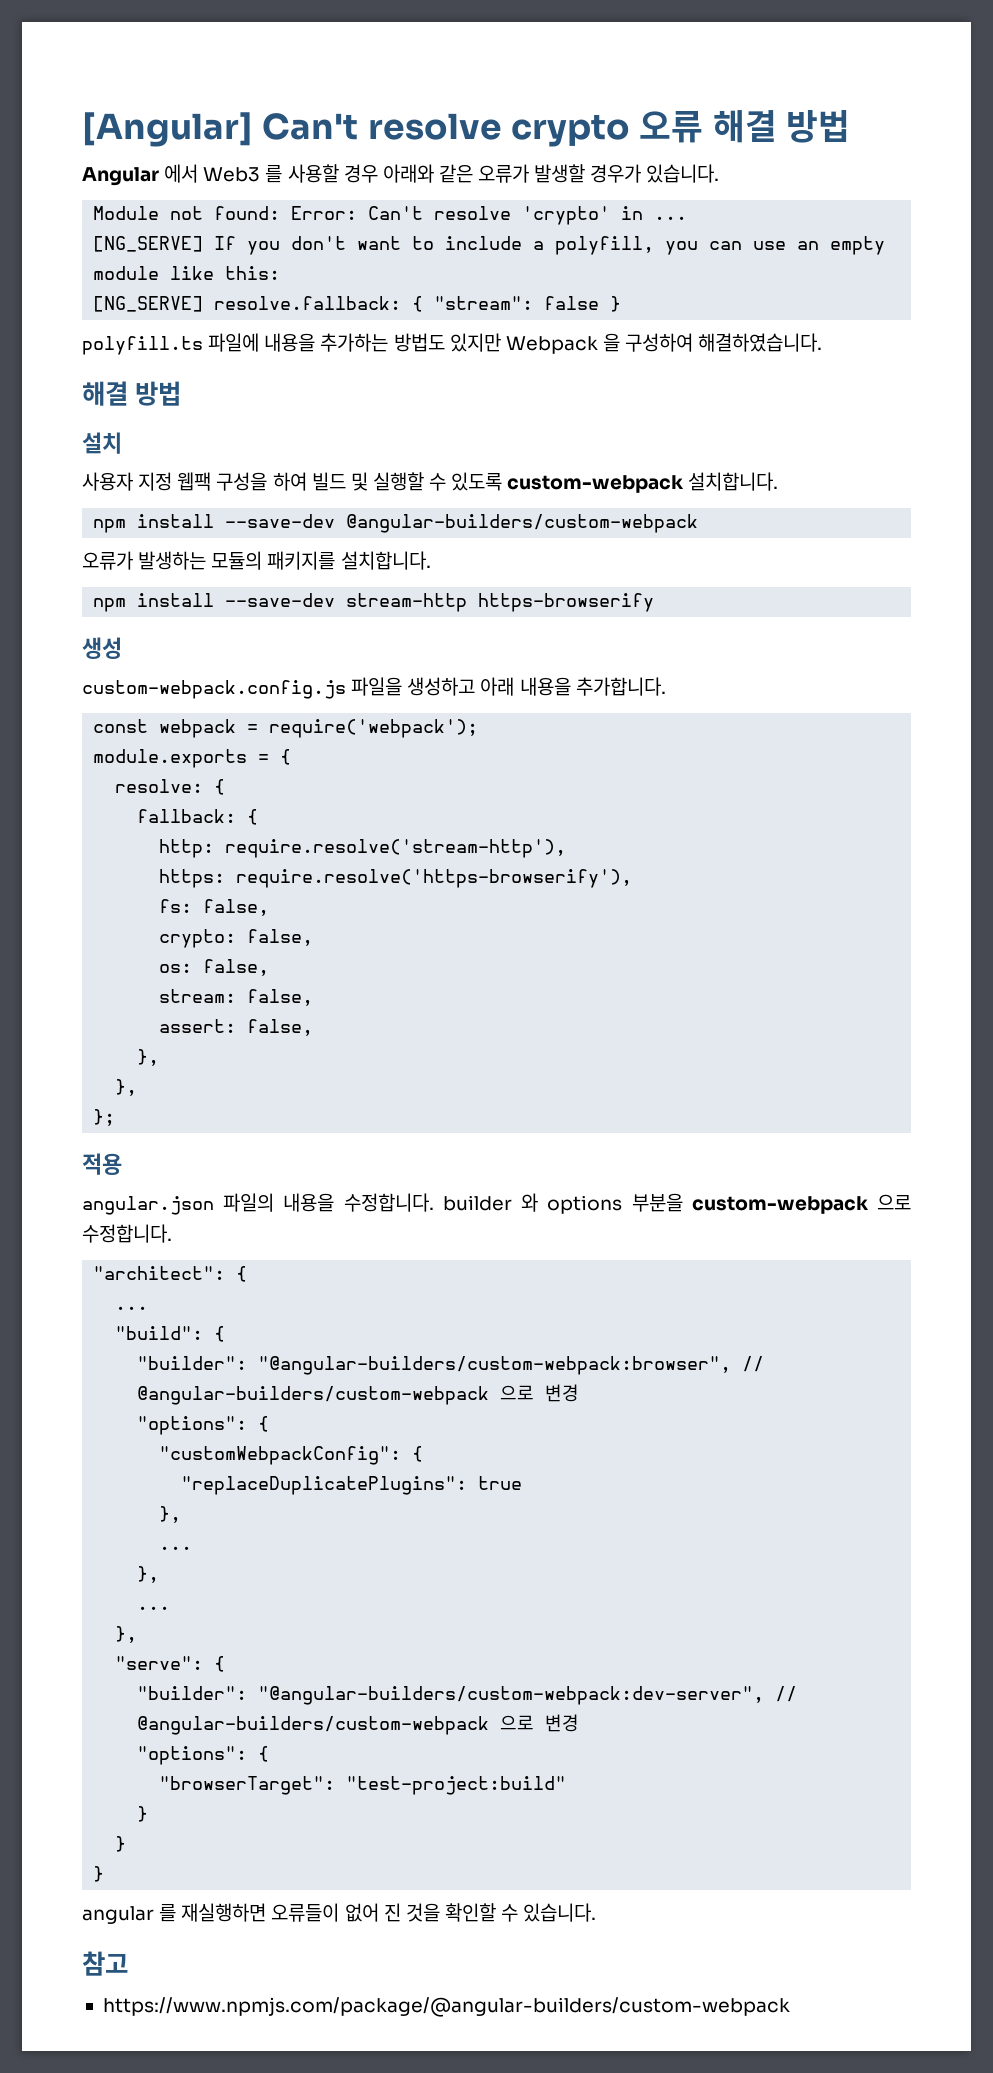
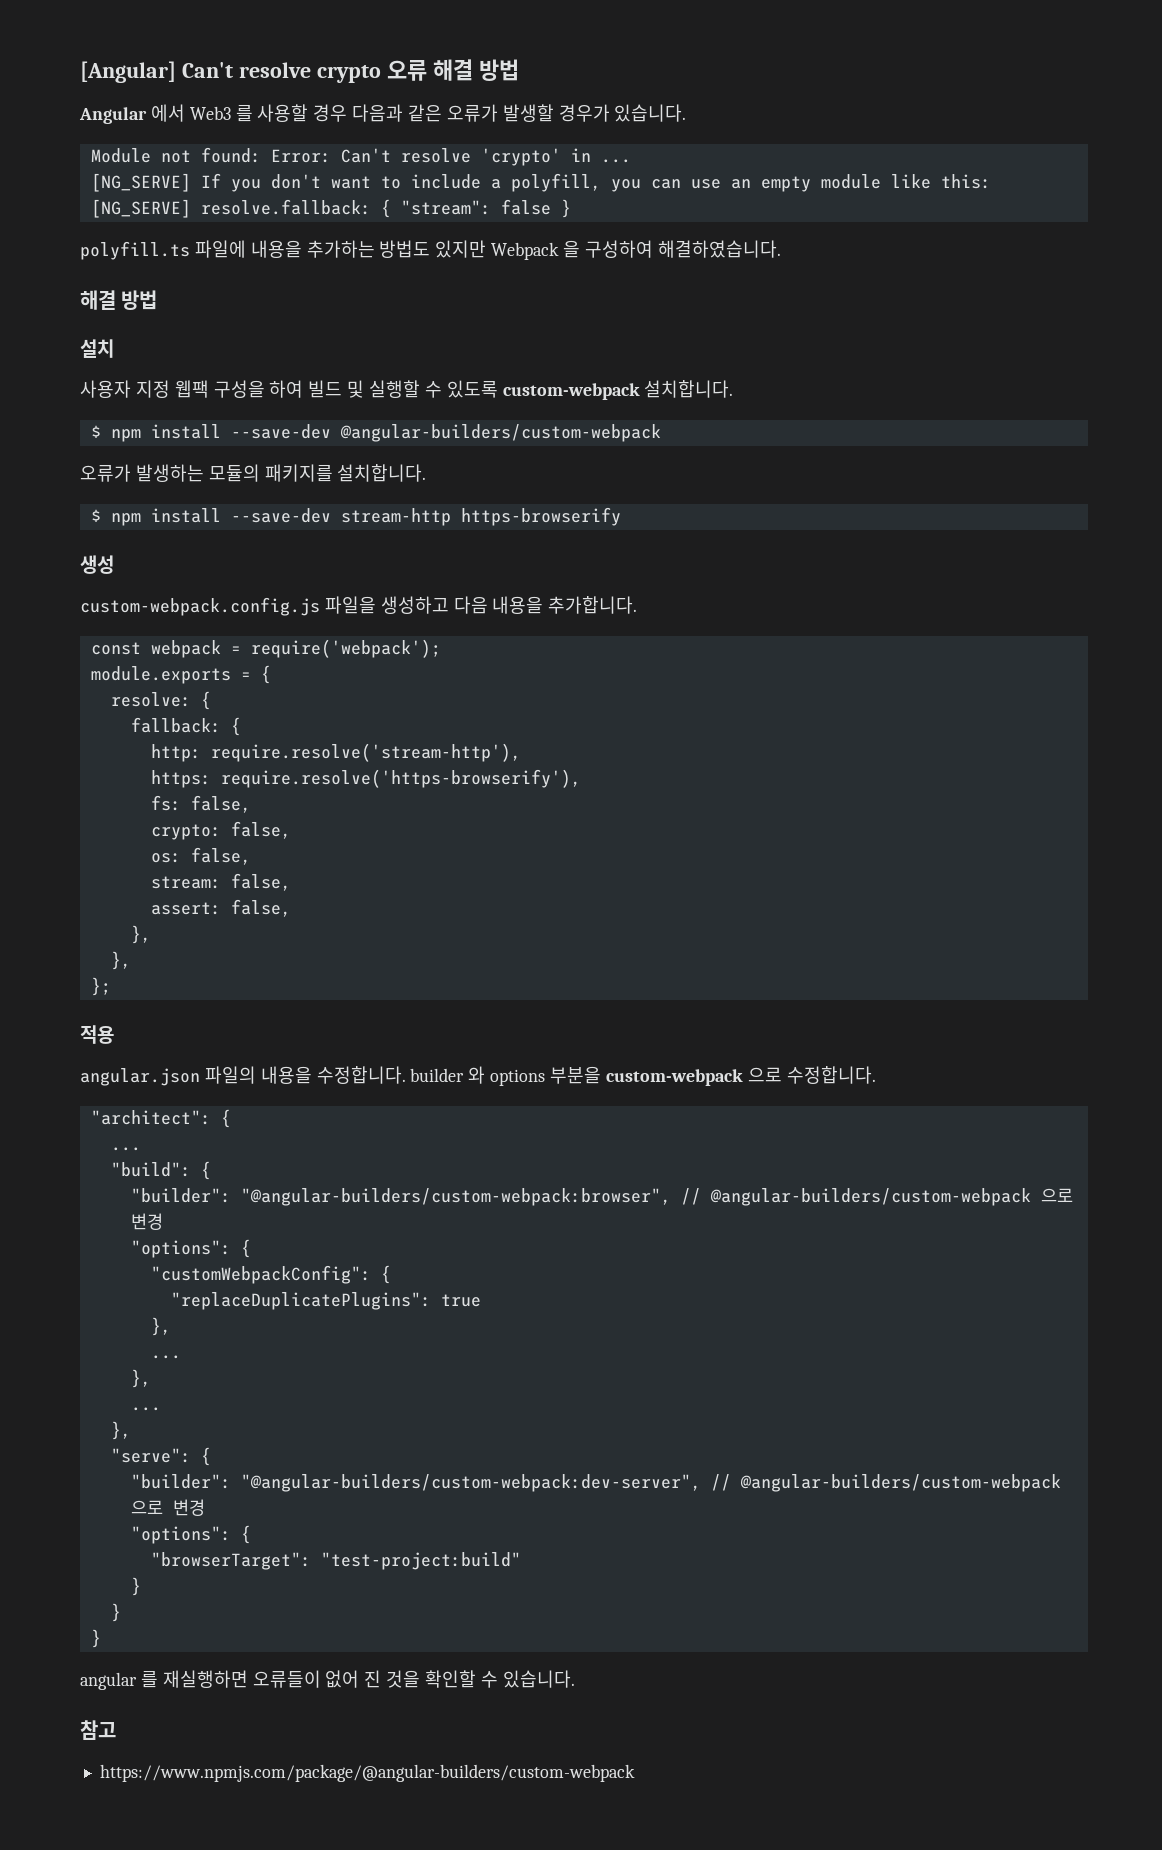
[382,164,434,183] 아래와 -> [352,104,404,122] 다음과
(779, 481) none -> [90,425,101,438] $
(431, 560) none -> [90,509,101,522] $
[480,677,515,696] 아래 -> [453,596,488,614] 다음

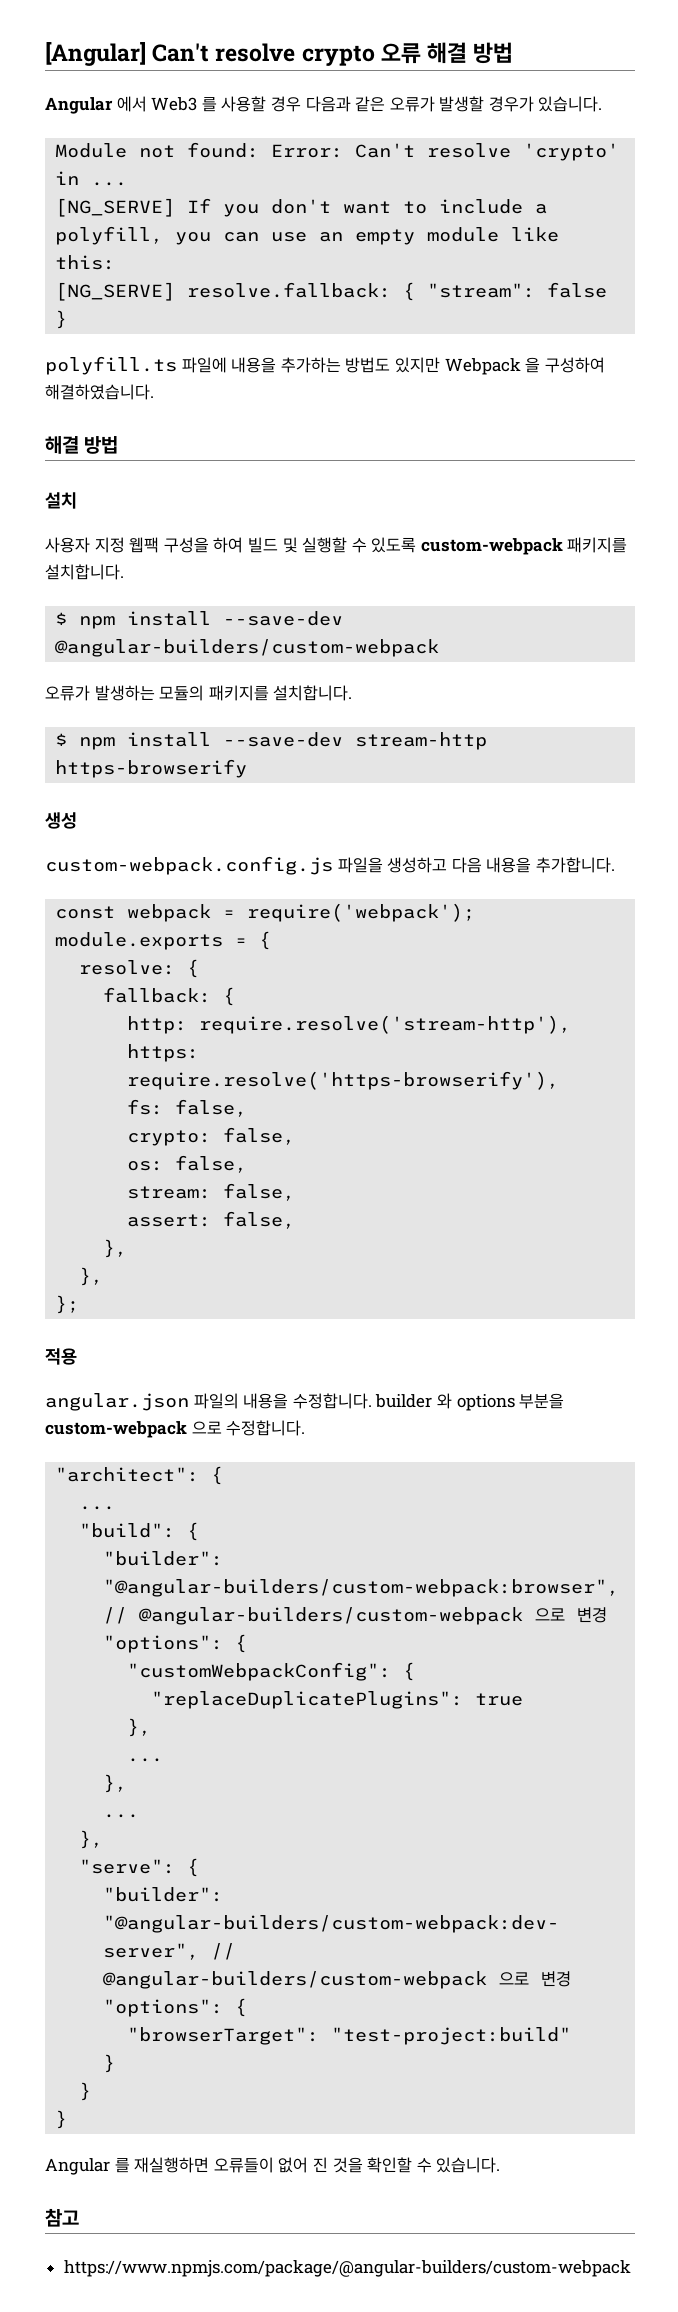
(640, 391) none -> [567,537,628,553] 패키지를
[80,1672,137,1690] angular -> [45,2158,110,2175] Angular

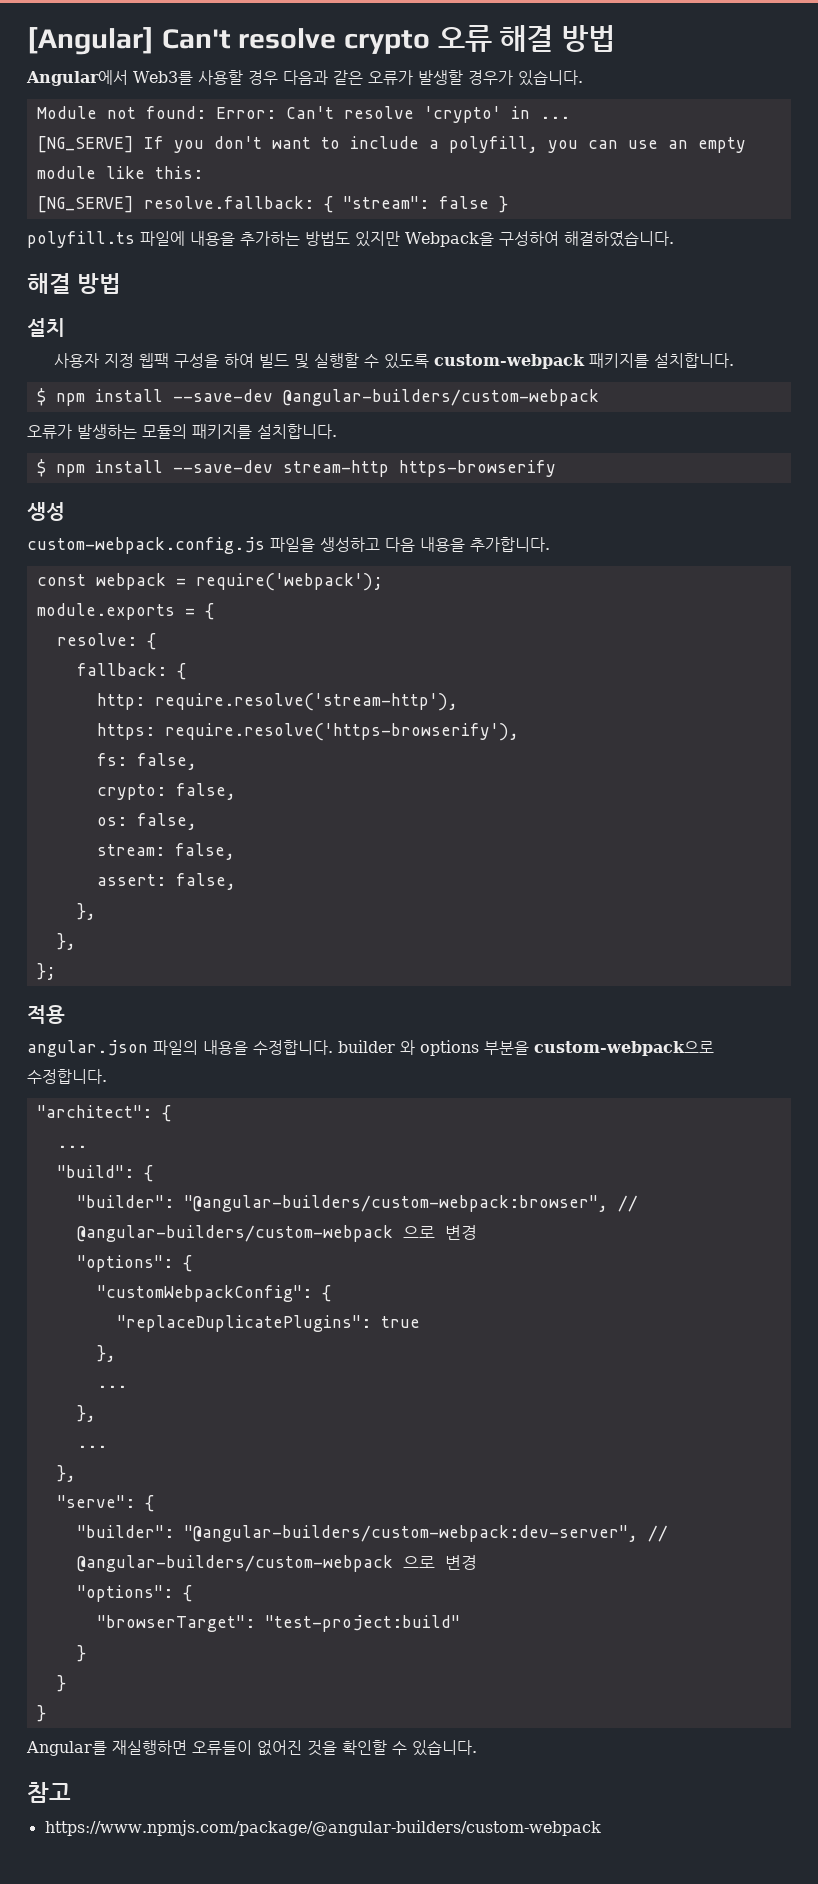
[45,96,217,114] Angular 에서 Web3 를 -> [26,70,193,86] Angular에서 Web3를
[444,357,541,375] Webpack 을 -> [405,232,494,247] Webpack을
[45,1421,222,1438] custom-webpack 으로 -> [534,1041,714,1056] custom-webpack으로
[45,2157,328,2175] Angular 를 재실행하면 오류들이 없어 진 -> [26,1740,302,1756] Angular를 재실행하면 오류들이 없어진

